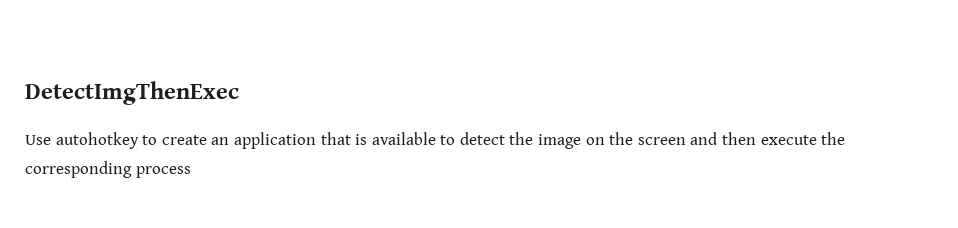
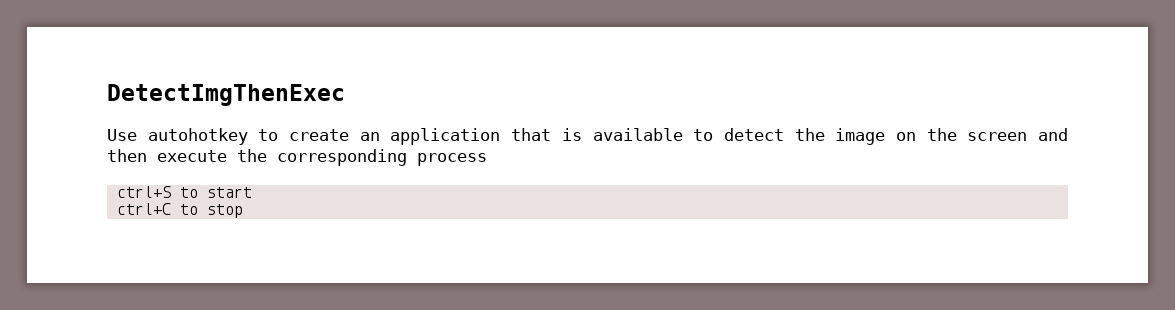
(191, 172) none -> [116,186,252,198] [116,203,243,218] // ctrl+S to start // ctrl+C to stop

